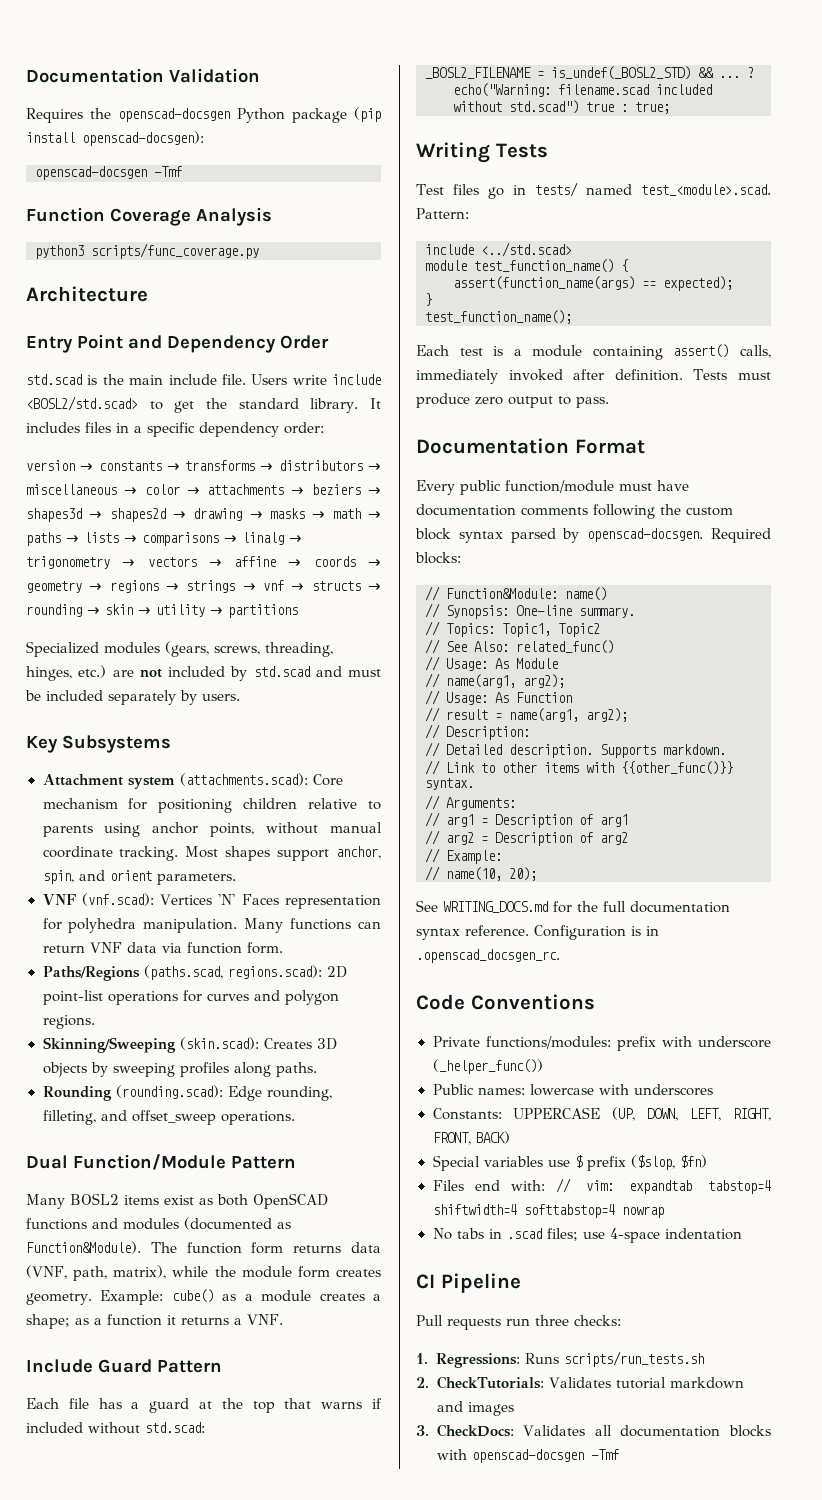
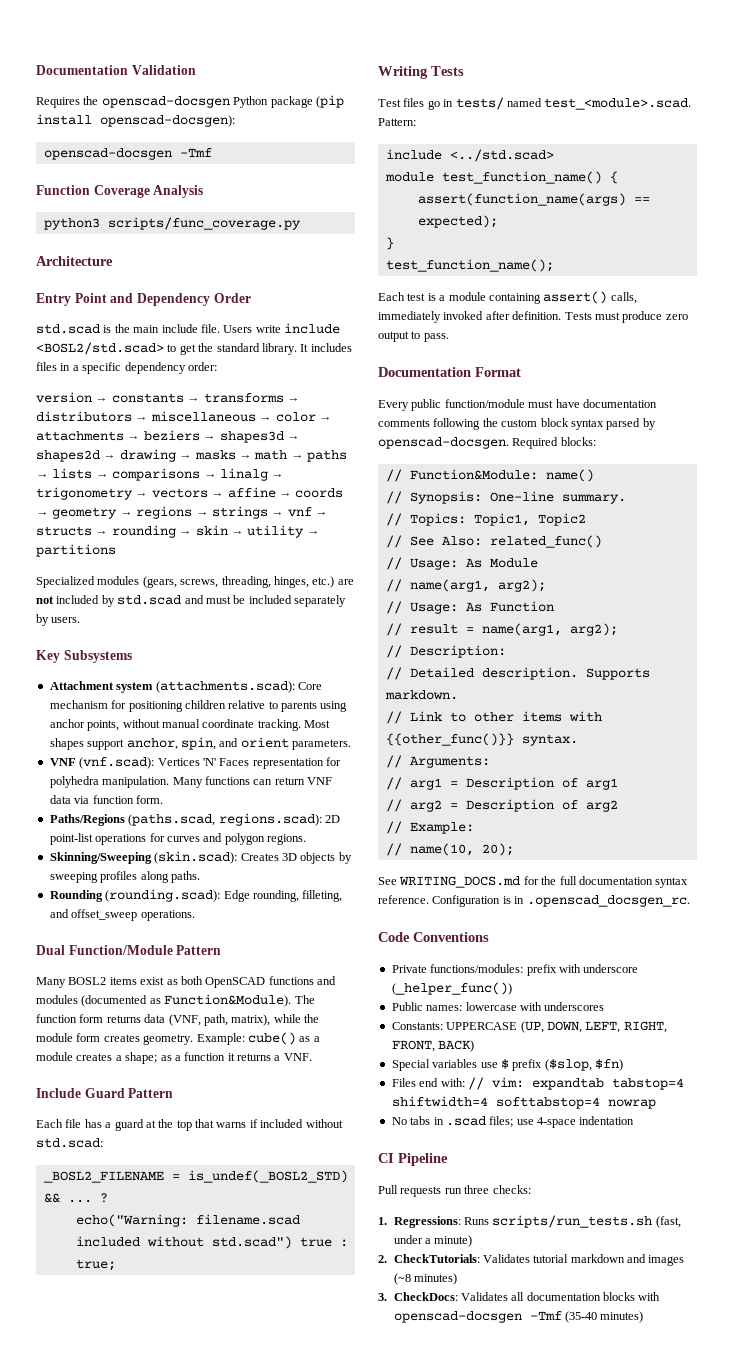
(704, 1359) none -> [655,1216,681,1228] [393,1235,473,1247] (fast, under a minute)
(514, 1409) none -> [393,1273,457,1285] (~8 minutes)
(619, 1454) none -> [564,1311,644,1323] (35-40 minutes)

